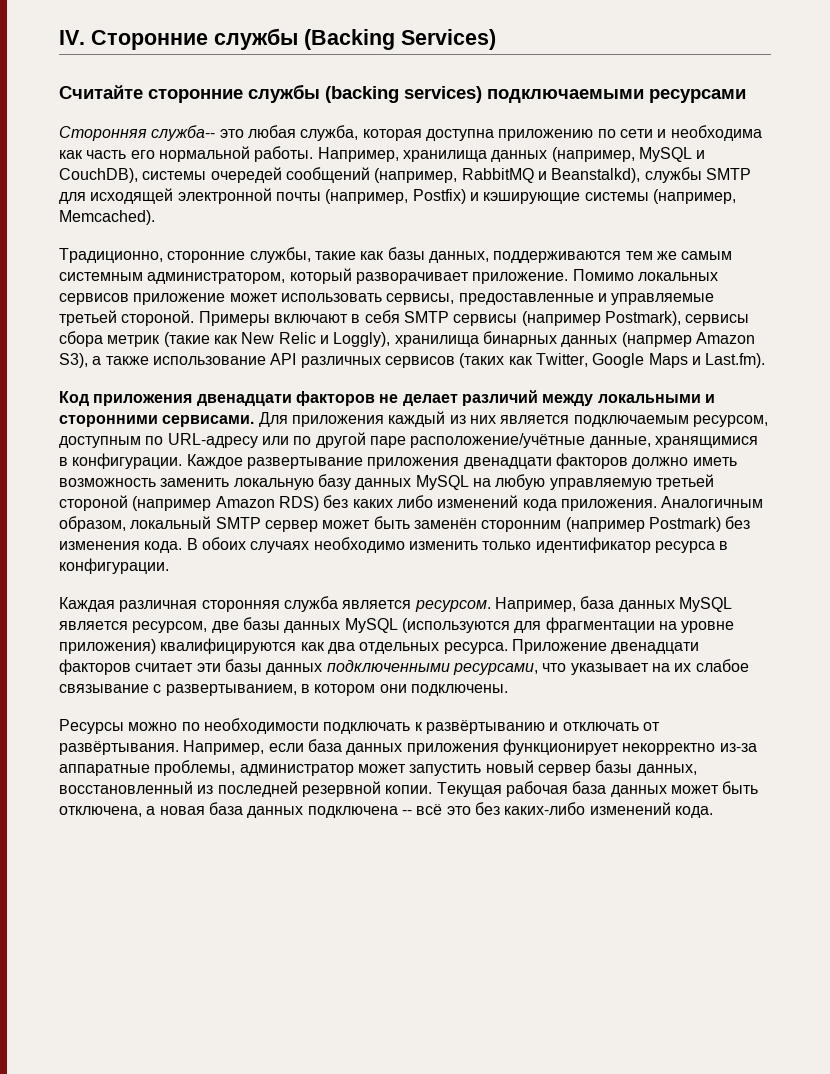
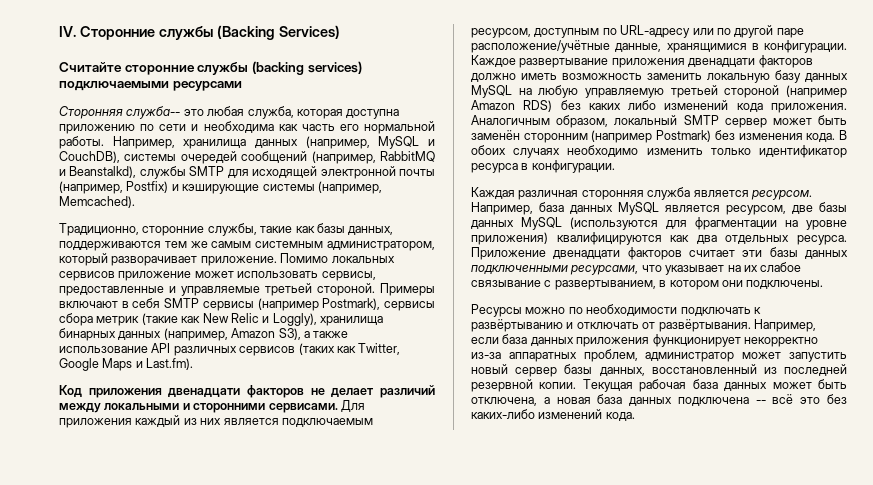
[621,332,692,347] (напрмер -> [163,328,228,341] (например,
[59,760,236,776] аппаратные проблемы, -> [508,349,638,362] аппаратных проблем,

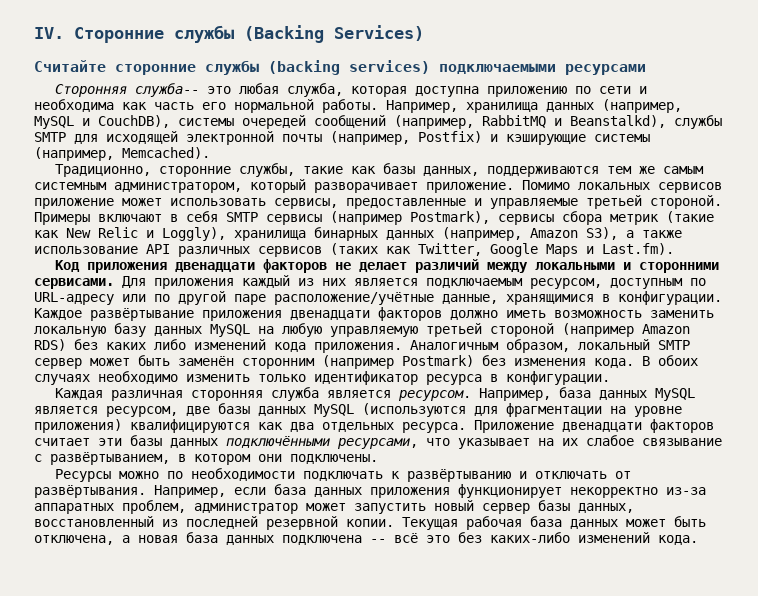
[519,58,609,68] развертывание -> [90,308,194,321] развёртывание
[471,265,568,274] подключенными -> [226,436,330,448] подключёнными
[554,280,656,290] развертыванием, -> [50,452,170,465] развёртыванием,

